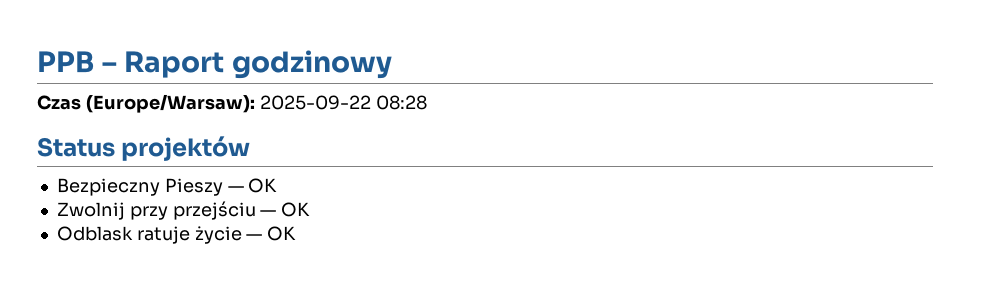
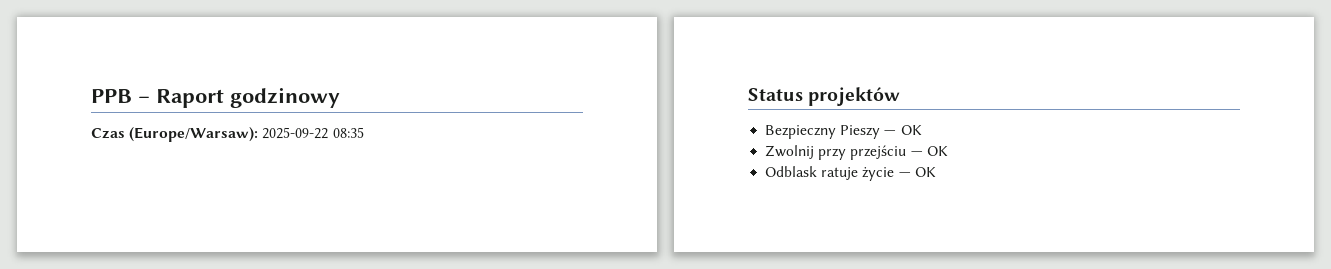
[375,95,427,110] 08:28 -> [332,127,364,138] 08:35

